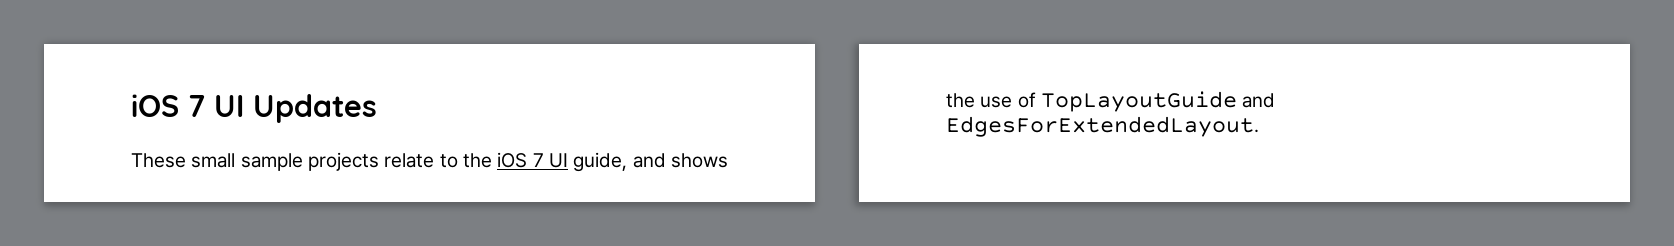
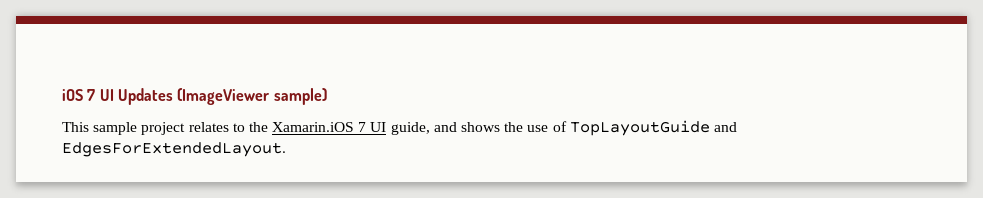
[131,152,435,171] // These small sample projects relate -> [177,88,327,105] [62,122,229,135] (ImageViewer sample) // This sample project relates
[497,152,528,168] iOS -> [272,122,355,132] Xamarin.iOS

